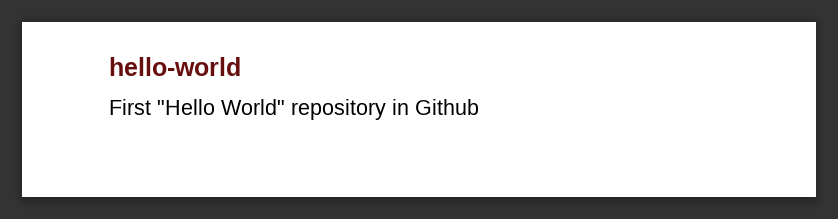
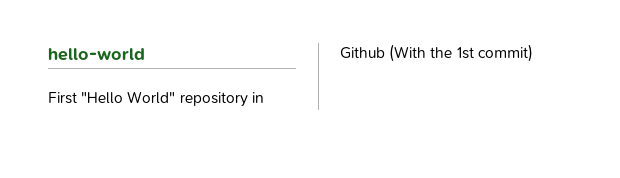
(479, 107) none -> [389,44,533,62] (With the 1st commit)

